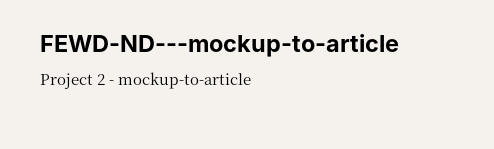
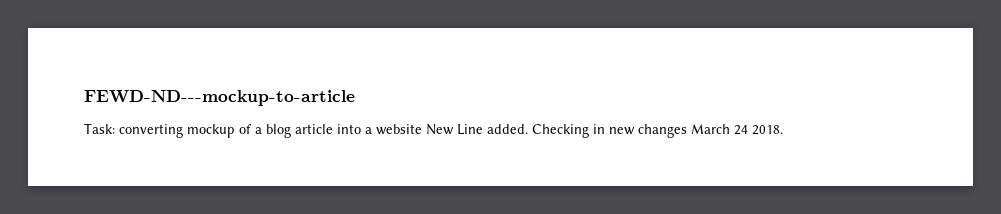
[40,72,252,89] Project 2 - mockup-to-article -> [84,123,783,138] Task: converting mockup of a blog article into a website New Line added. Checking in new changes March 24 2018.

